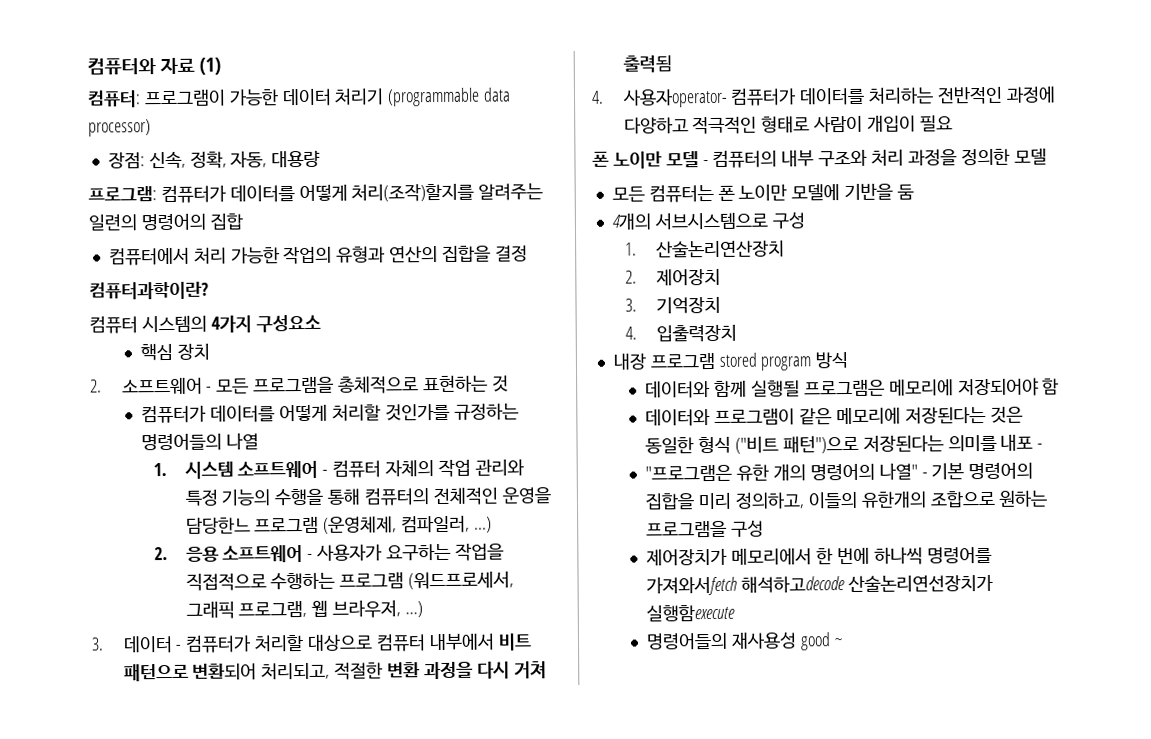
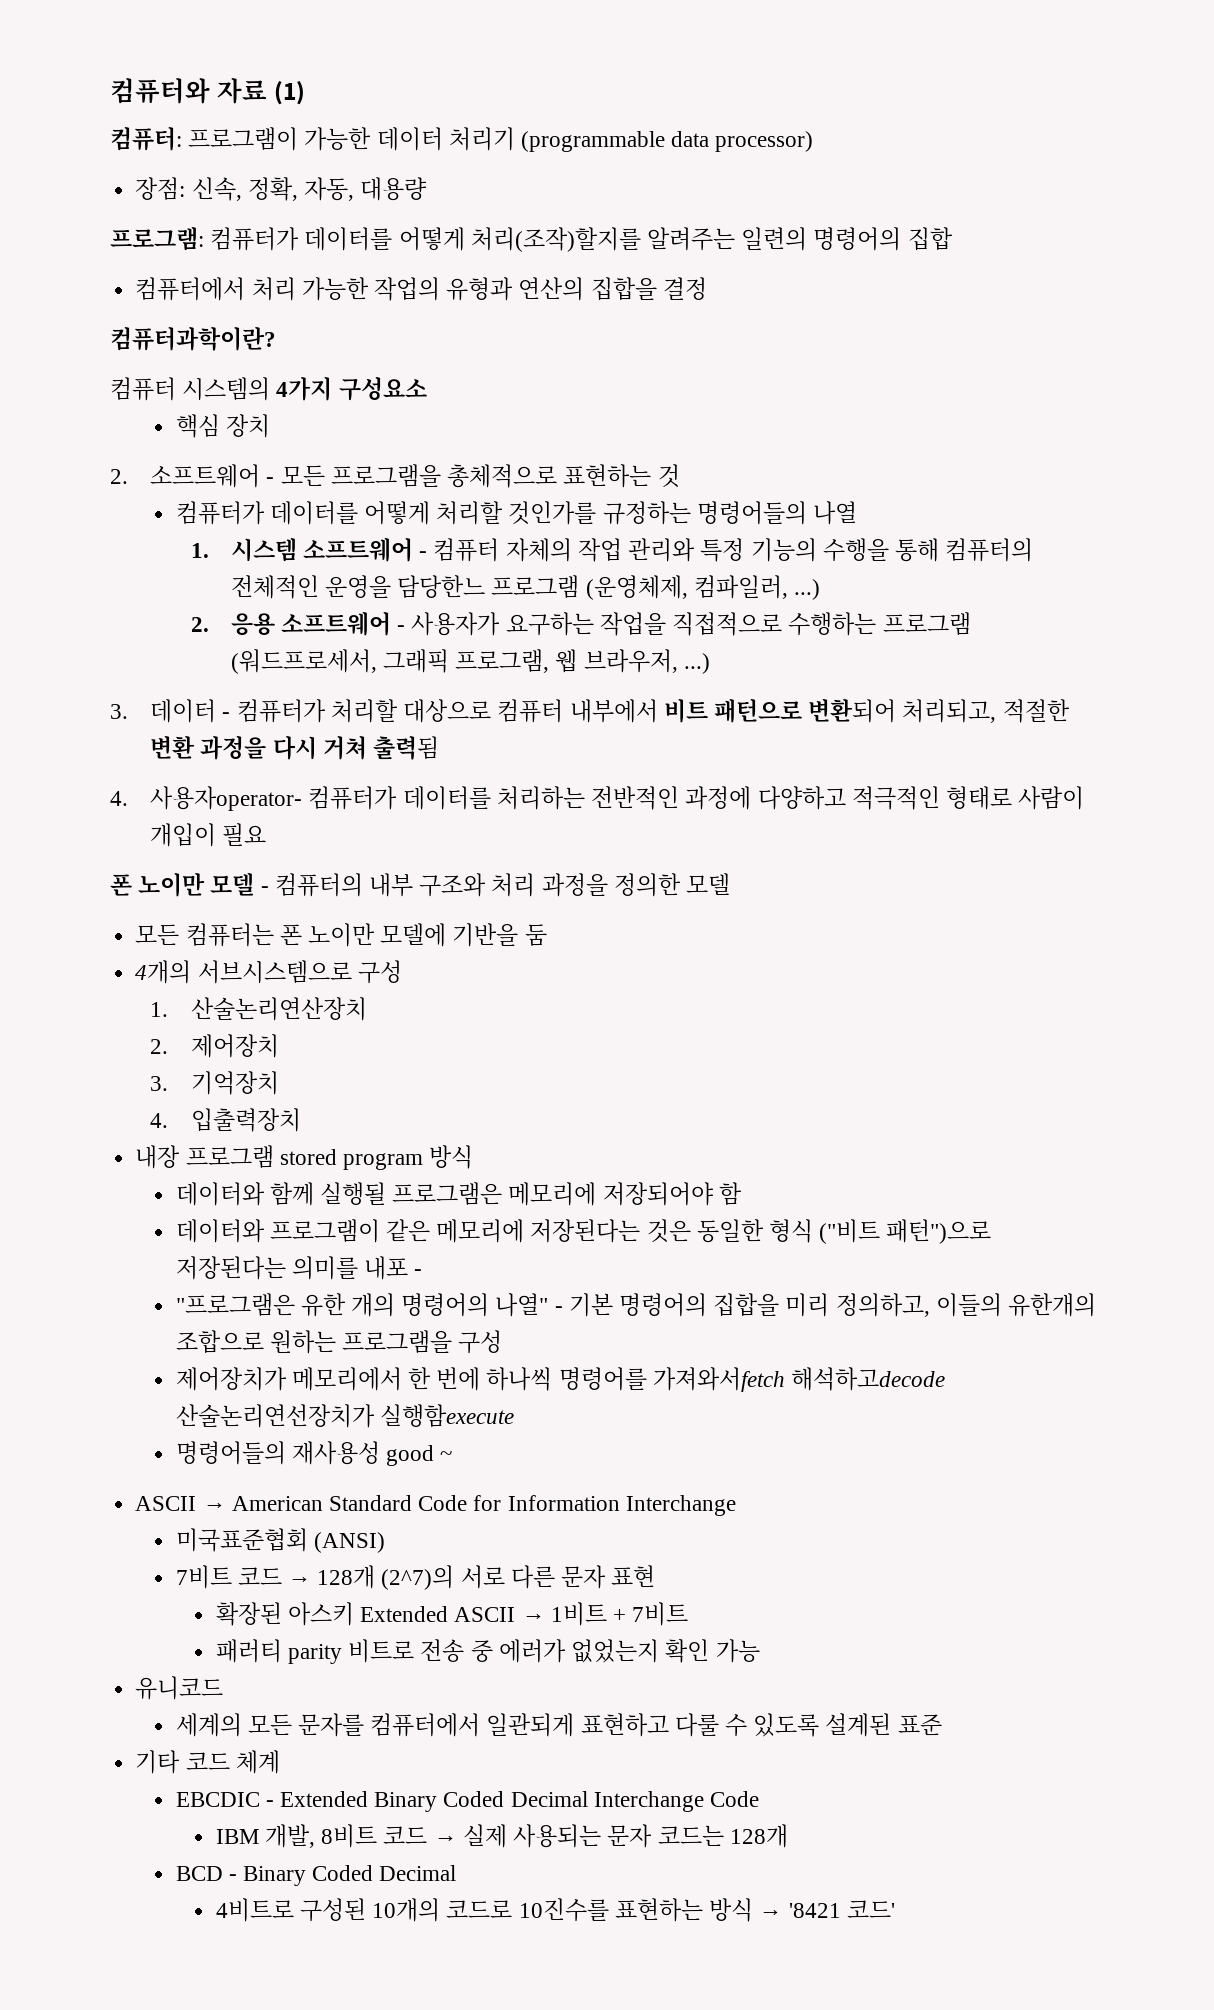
(843, 642) none -> [135,1495,736,1516] [175,1528,385,1553] [175,1565,656,1590] [215,1602,689,1626] [215,1639,760,1664] [135,1676,224,1700] [175,1713,942,1737] [135,1750,280,1774] [175,1791,760,1812] [215,1824,788,1848] [175,1865,457,1886] [215,1898,895,1922] // ASCII → American Standard Code for Information Interchange // 미국표준협회 (ANSI) // 7비트 코드 → 128개 (2^7)의 서로 다른 문자 표현 // 확장된 아스키 Extended ASCII → 1비트 + 7비트 // 패러티 parity 비트로 전송 중 에러가 없었는지 확인 가능 // 유니코드 // 세계의 모든 문자를 컴퓨터에서 일관되게 표현하고 다룰 수 있도록 설계된 표준 // 기타 코드 체계 // EBCDIC - Extended Binary Coded Decimal Interchange Code // IBM 개발, 8비트 코드 → 실제 사용되는 문자 코드는 128개 // BCD - Binary Coded Decimal // 4비트로 구성된 10개의 코드로 10진수를 표현하는 방식 → '8421 코드'

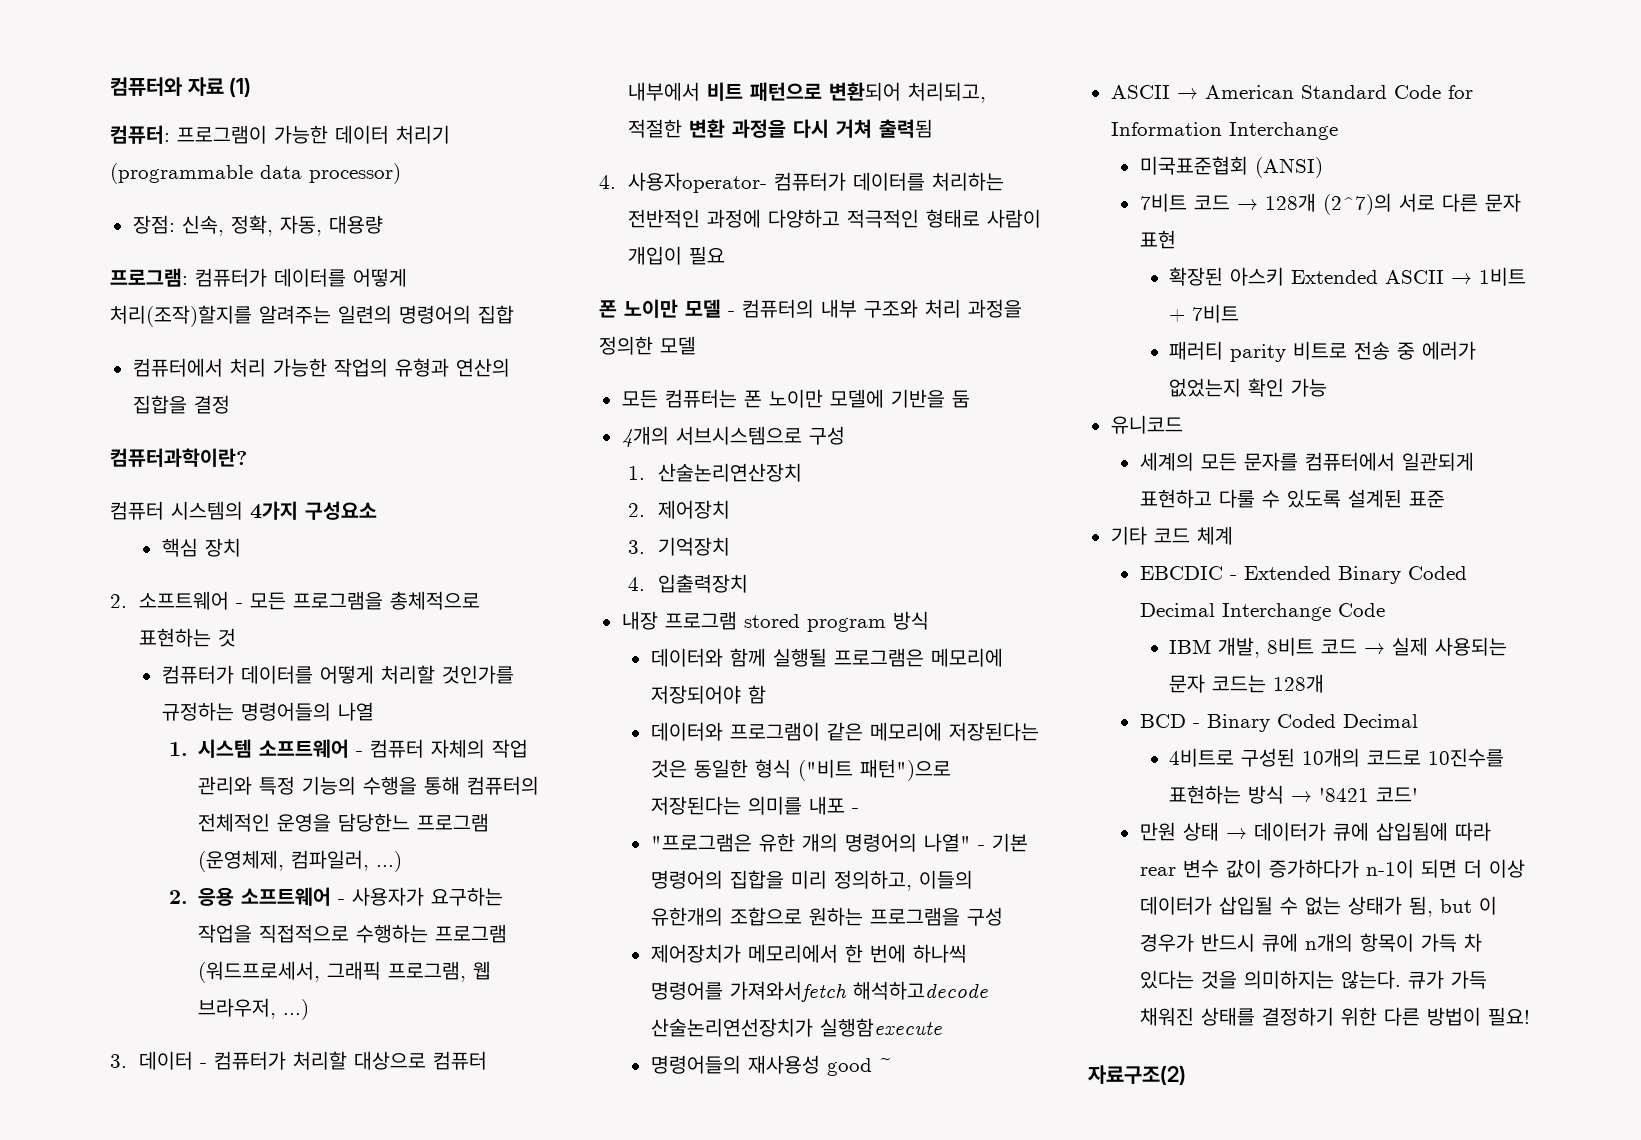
(895, 1909) none -> [1139,822,1491,841] [1139,859,1525,878] [1139,896,1497,917] [1139,933,1482,952] [1139,970,1487,989] [1139,1007,1530,1026] [1088,1065,1186,1085] // 만원 상태 → 데이터가 큐에 삽입됨에 따라 rear 변수 값이 증가하다가 n-1이 되면 더 이상 데이터가 삽입될 수 없는 상태가 됨, but 이 경우가 반드시 큐에 n개의 항목이 가득 차 있다는 것을 의미하지는 않는다. 큐가 가득 채워진 상태를 결정하기 위한 다른 방법이 필요! // 자료구조(2)

